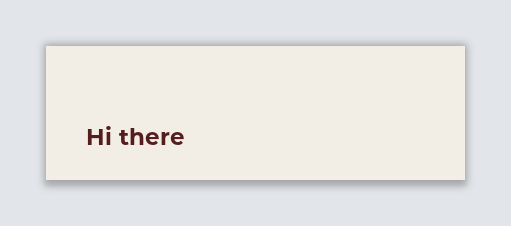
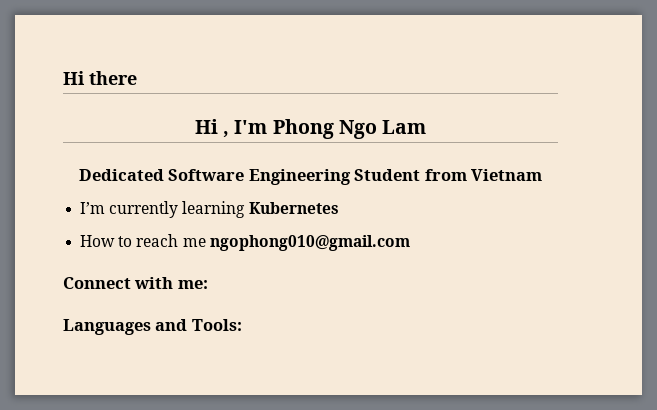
(185, 136) none -> [194,119,427,139] [78,169,543,185] [80,201,339,218] [80,234,410,251] [63,277,208,289] [63,319,242,335] // Hi , I'm Phong Ngo Lam // Dedicated Software Engineering Student from Vietnam // I’m currently learning Kubernetes // How to reach me ngophong010@gmail.com // Connect with me: // Languages and Tools:

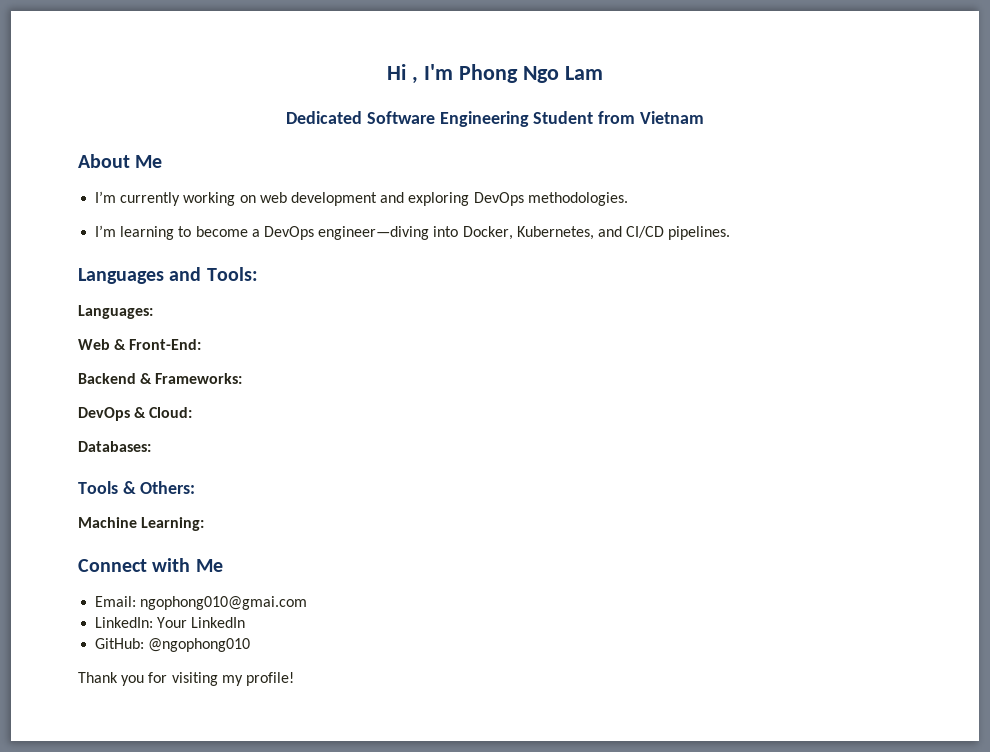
[63,71,137,85] [194,119,218,134] Hi there // Hi -> [387,64,407,80] Hi
(543, 175) none -> [78,154,163,168] // About Me
[182,201,339,218] [80,234,410,251] [63,277,208,289] [63,319,242,335] learning Kubernetes // How to reach me ngophong010@gmail.com // Connect with me: // Languages and Tools: -> [183,192,628,206] [95,225,731,240] [78,267,258,284] [78,305,153,319] [78,339,202,350] [78,373,243,384] [78,407,193,421] [78,441,151,452] [78,481,196,494] [78,517,205,531] [78,558,223,572] [95,596,308,610] [95,617,246,628] [95,638,251,652] [78,672,294,686] working on web development and exploring DevOps methodologies. // I’m learning to become a DevOps engineer—diving into Docker, Kubernetes, and CI/CD pipelines. // Languages and Tools: // Languages: // Web & Front-End: // Backend & Frameworks: // DevOps & Cloud: // Databases: // Tools & Others: // Machine Learning: // Connect with Me // Email: ngophong010@gmai.com // LinkedIn: Your LinkedIn // GitHub: @ngophong010 // Thank you for visiting my profile!

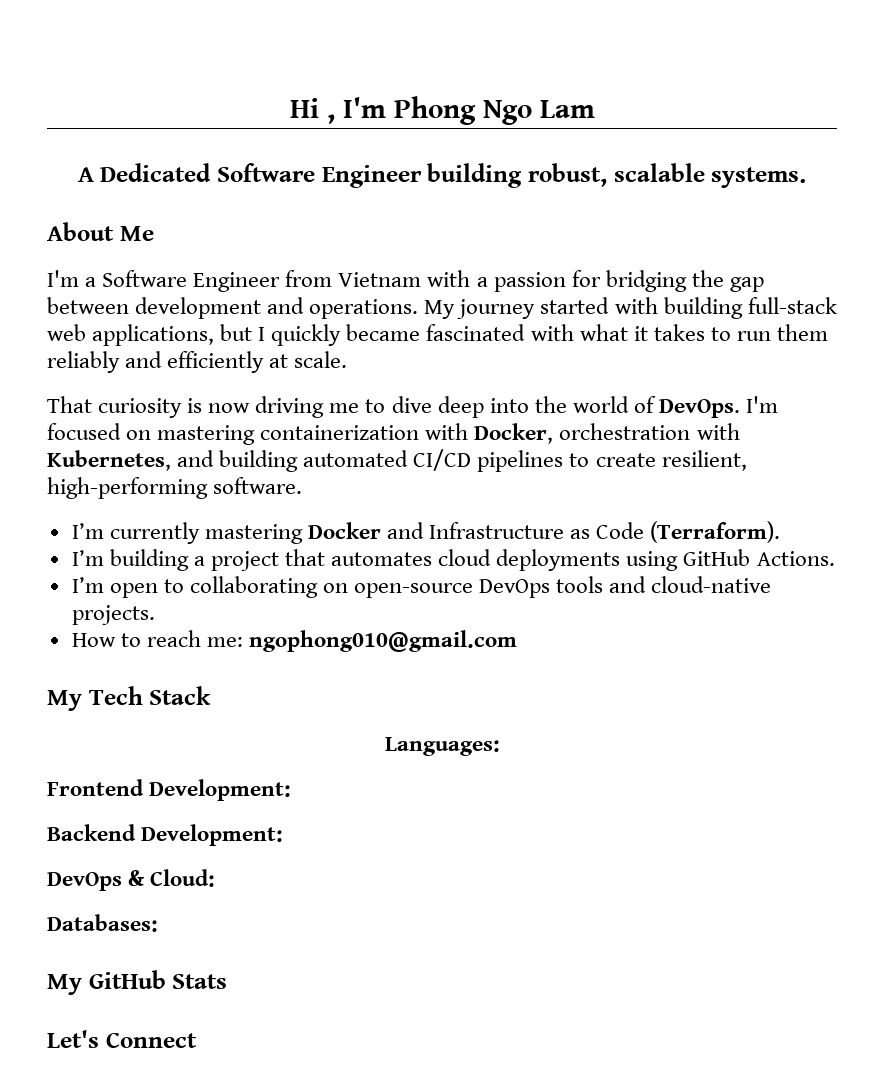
(603, 73) none -> [77,167,94,182] A
[439,111,704,127] [78,154,163,168] [95,191,628,206] [95,225,731,240] [78,267,258,284] [78,305,153,319] [78,339,202,350] Engineering Student from Vietnam // About Me // I’m currently working on web development and exploring DevOps methodologies. // I’m learning to become a DevOps engineer—diving into Docker, Kubernetes, and CI/CD pipelines. // Languages and Tools: // Languages: // Web & Front-End: -> [321,163,807,188] [47,222,154,241] [47,270,764,292] [47,297,837,319] [47,324,828,346] [47,351,348,373] [47,396,779,418] [47,423,740,445] [47,449,747,472] [47,477,303,499] [71,521,781,544] [71,549,835,571] [71,576,772,598] [71,605,155,625] [71,630,518,652] [47,686,212,711] [384,737,500,756] [47,779,292,801] Engineer building robust, scalable systems. // About Me // I'm a Software Engineer from Vietnam with a passion for bridging the gap between development and operations. My journey started with building full-stack web applications, but I quickly became fascinated with what it takes to run them reliably and efficiently at scale. // That curiosity is now driving me to dive deep into the world of DevOps. I'm focused on mastering containerization with Docker, orchestration with Kubernetes, and building automated CI/CD pipelines to create resilient, high-performing software. // I’m currently mastering Docker and Infrastructure as Code (Terraform). // I’m building a project that automates cloud deployments using GitHub Actions. // I’m open to collaborating on open-source DevOps tools and cloud-native projects. // How to reach me: ngophong010@gmail.com // My Tech Stack // Languages: // Frontend Development:
[140,373,243,384] & Frameworks: -> [141,824,284,846] Development:
[78,481,196,494] [78,517,205,531] [78,558,223,572] [95,596,308,610] [95,617,246,628] [95,638,251,652] [78,672,294,686] Tools & Others: // Machine Learning: // Connect with Me // Email: ngophong010@gmai.com // LinkedIn: Your LinkedIn // GitHub: @ngophong010 // Thank you for visiting my profile! -> [47,970,228,995] [47,1030,197,1048] My GitHub Stats // Let's Connect

